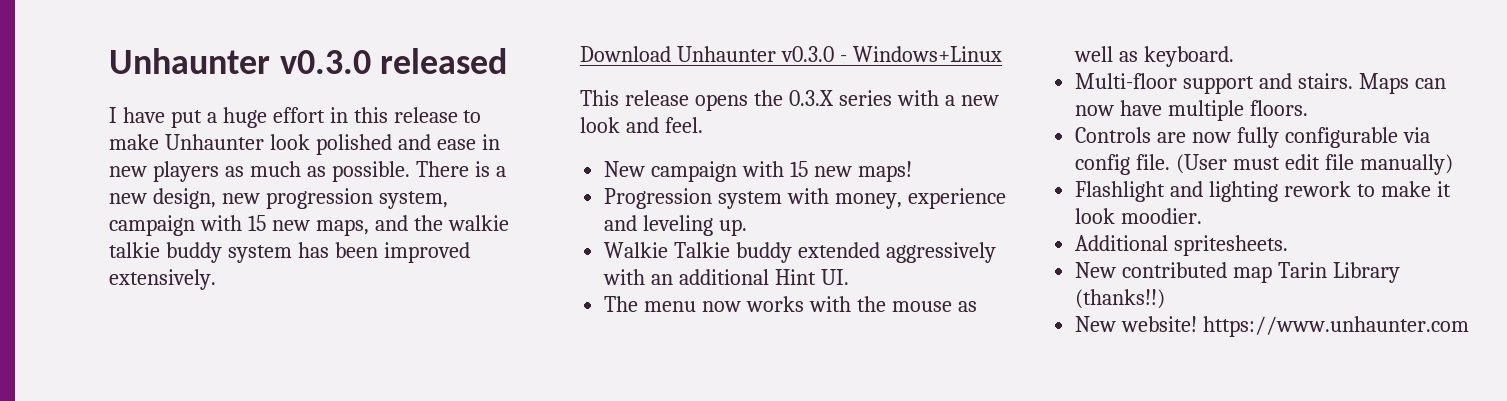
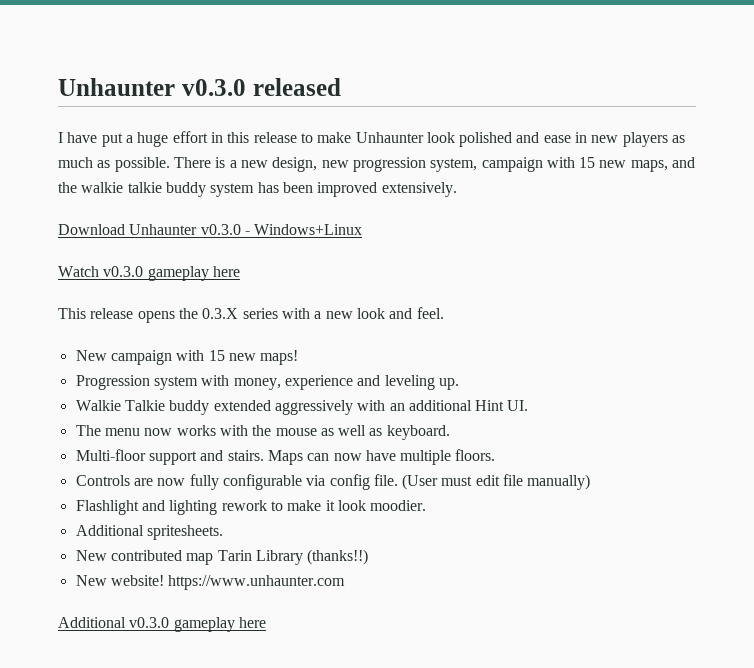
(1002, 54) none -> [58,266,240,281] // Watch v0.3.0 gameplay here
(1470, 326) none -> [58,617,266,632] // Additional v0.3.0 gameplay here

